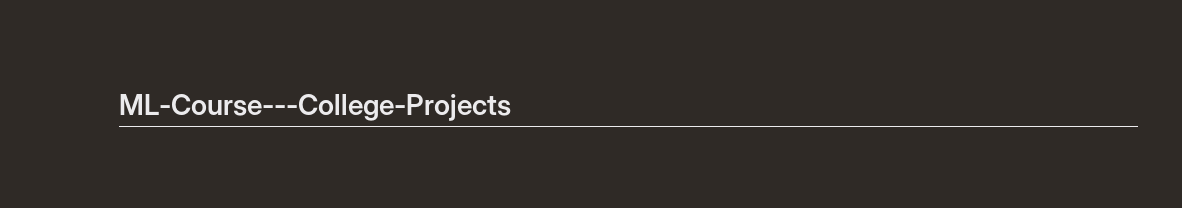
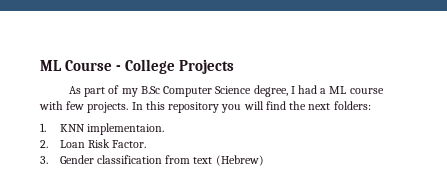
[119,94,511,121] ML-Course---College-Projects -> [40,59,235,74] [68,85,384,97] [39,101,371,113] [40,123,164,135] [40,139,147,148] [40,155,264,166] ML Course - College Projects // As part of my B.Sc Computer Science degree, I had a ML course with few projects. In this repository you will find the next folders: // 1. KNN implementaion. // 2. Loan Risk Factor. // 3. Gender classification from text (Hebrew)

